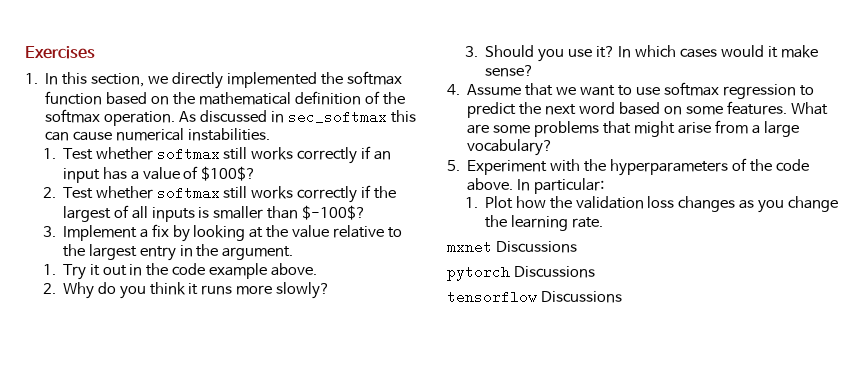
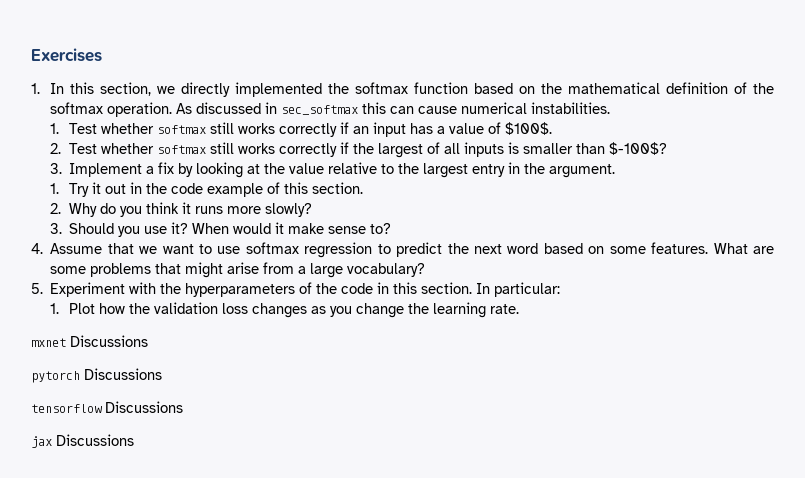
[201,166,257,181] $100$? -> [504,122,552,135] $100$.
[271,263,318,276] above. -> [266,182,363,194] of this section.
[618,45,718,58] In which cases -> [192,223,230,234] When
[484,65,534,77] sense? -> [328,223,392,234] sense to?
[467,178,514,191] above. -> [377,282,473,294] in this section.
(622, 297) none -> [31,434,134,448] // jax Discussions

